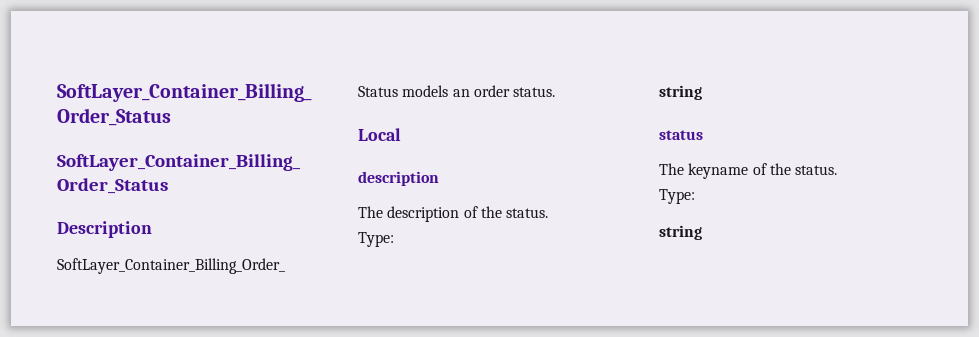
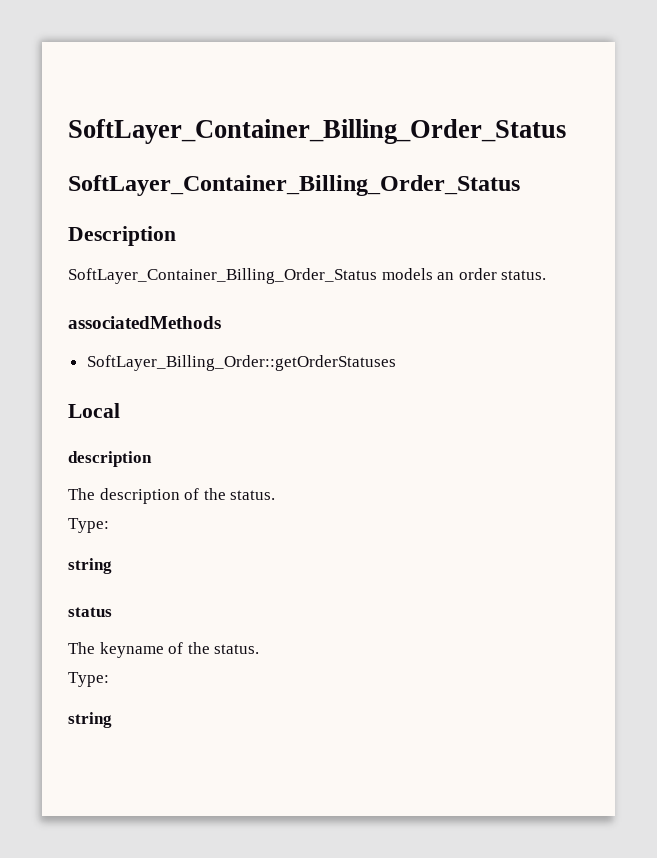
(556, 92) none -> [68,316,221,329] [86,355,396,371] // associatedMethods // SoftLayer_Billing_Order::getOrderStatuses

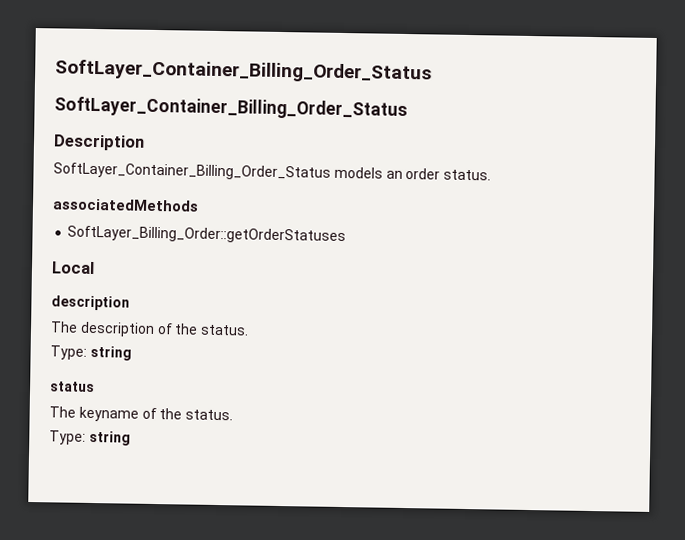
(109, 525) // -> (87, 352) none
(109, 679) // -> (86, 437) none

